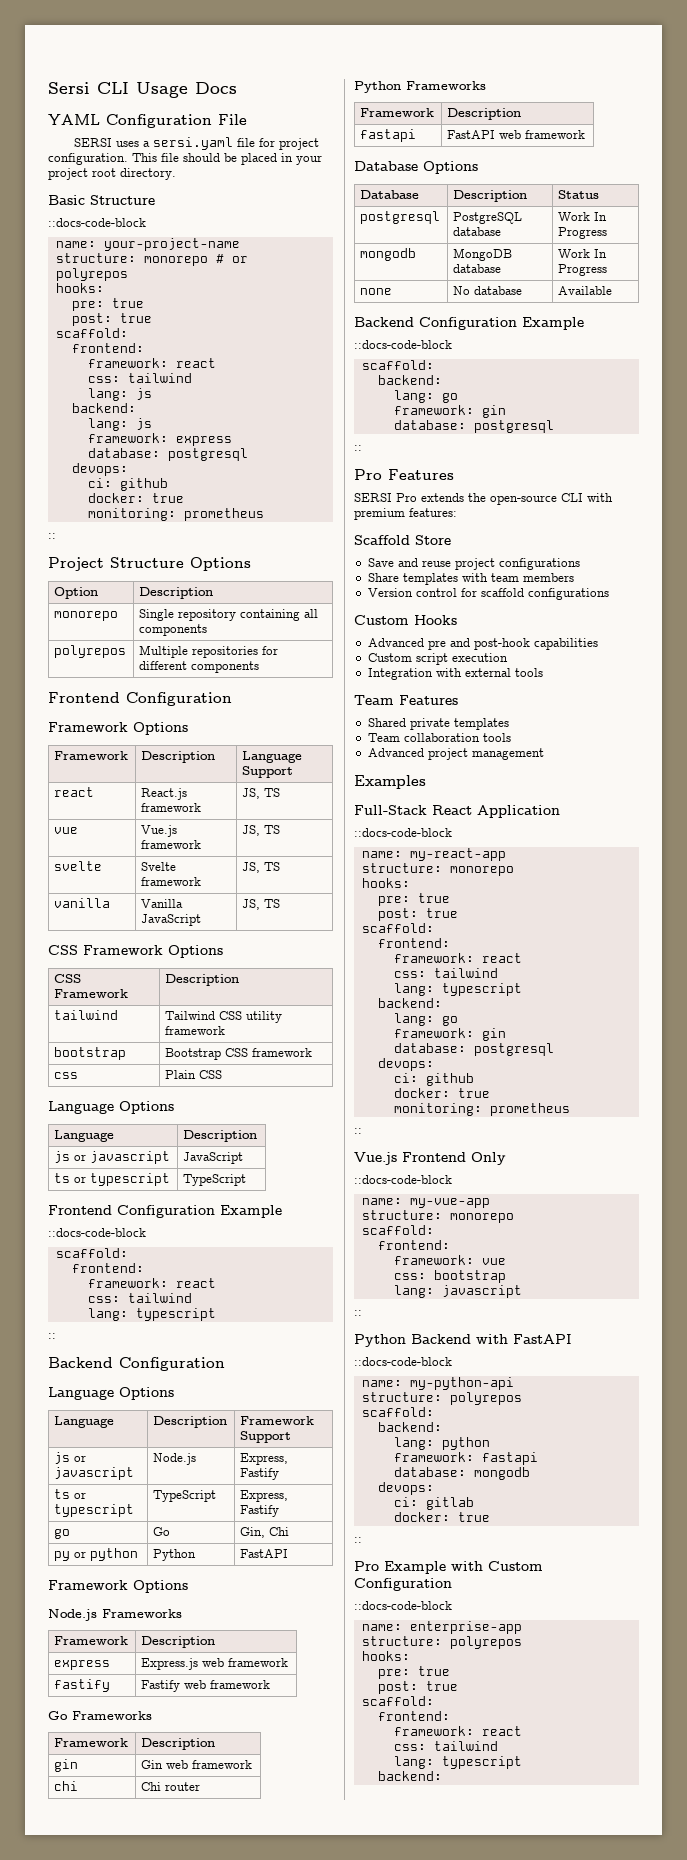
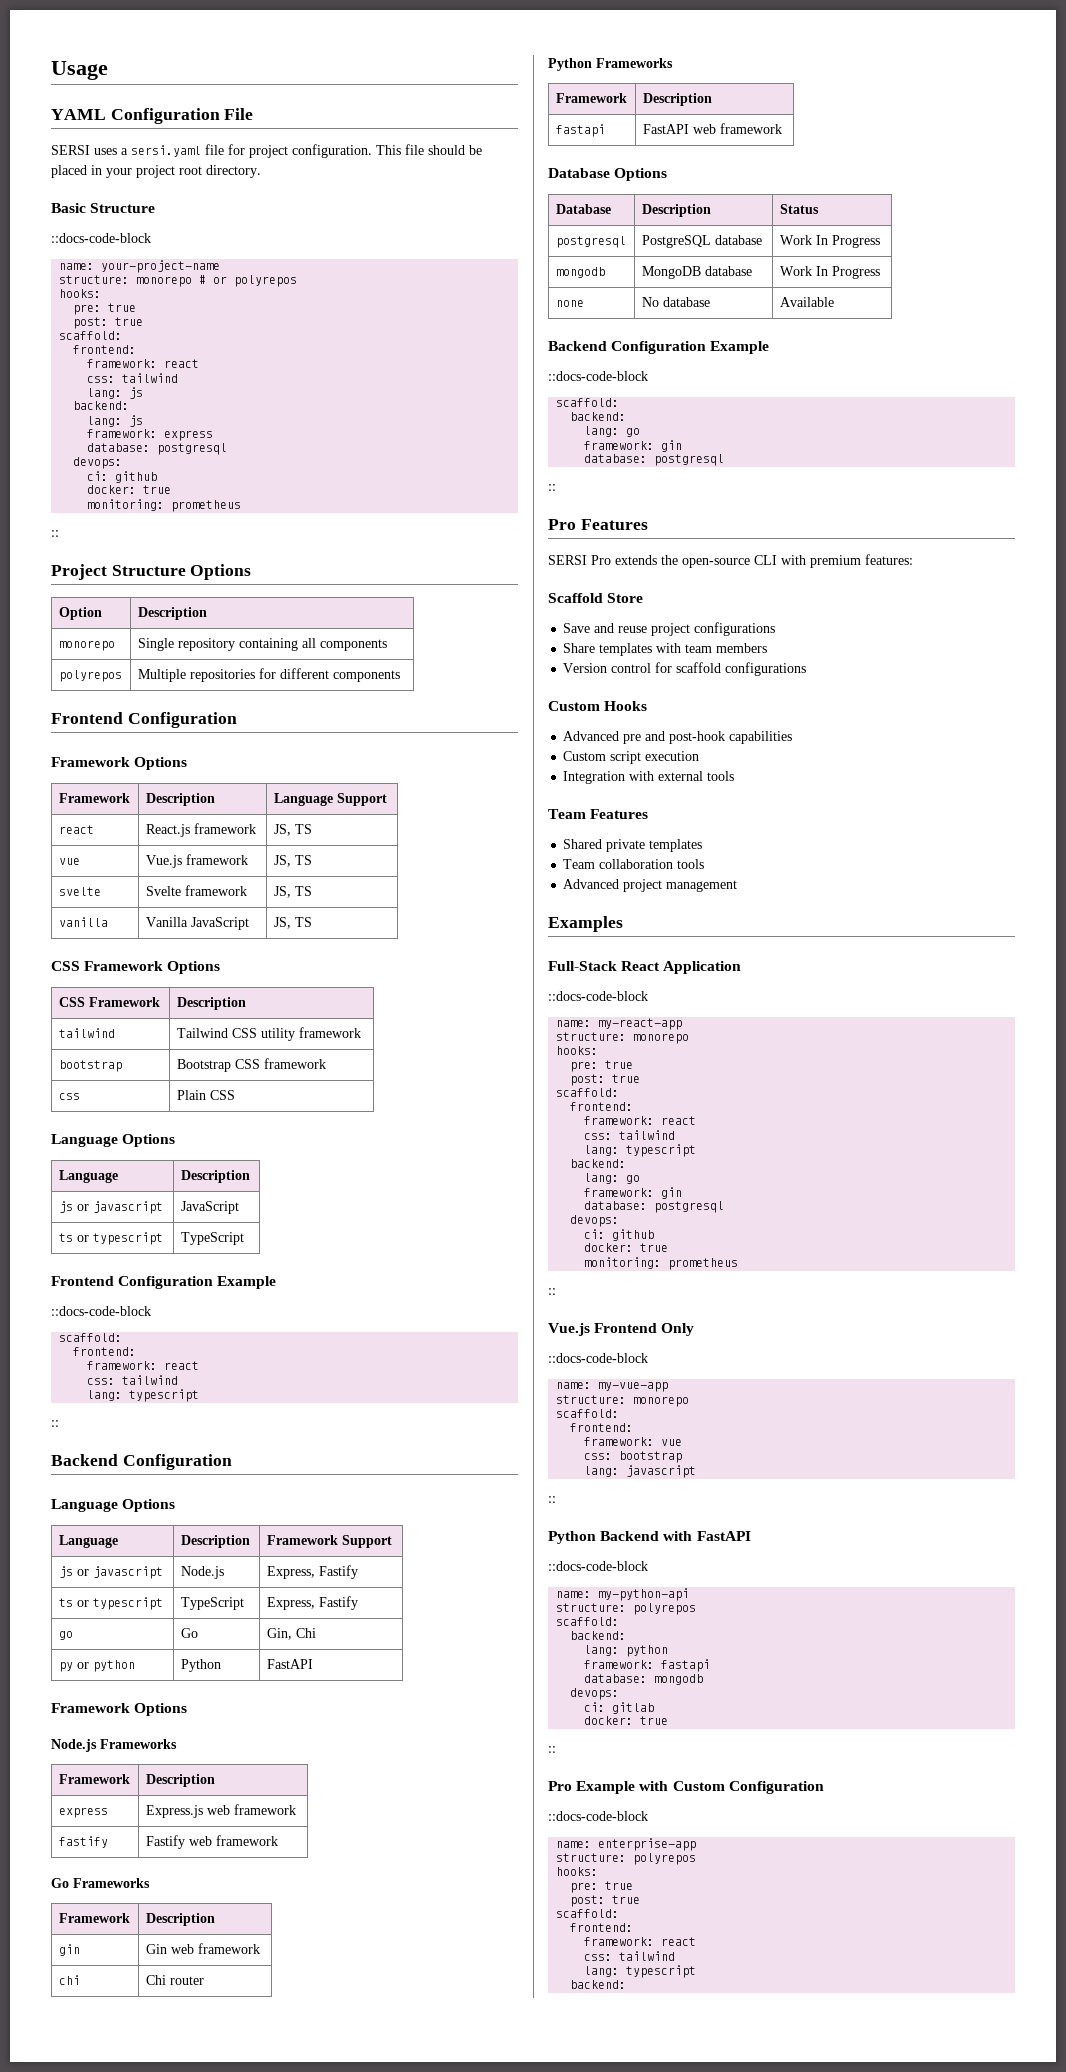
[48,82,129,94] Sersi CLI -> (51, 70) none
[195,82,237,94] Docs -> (108, 70) none

